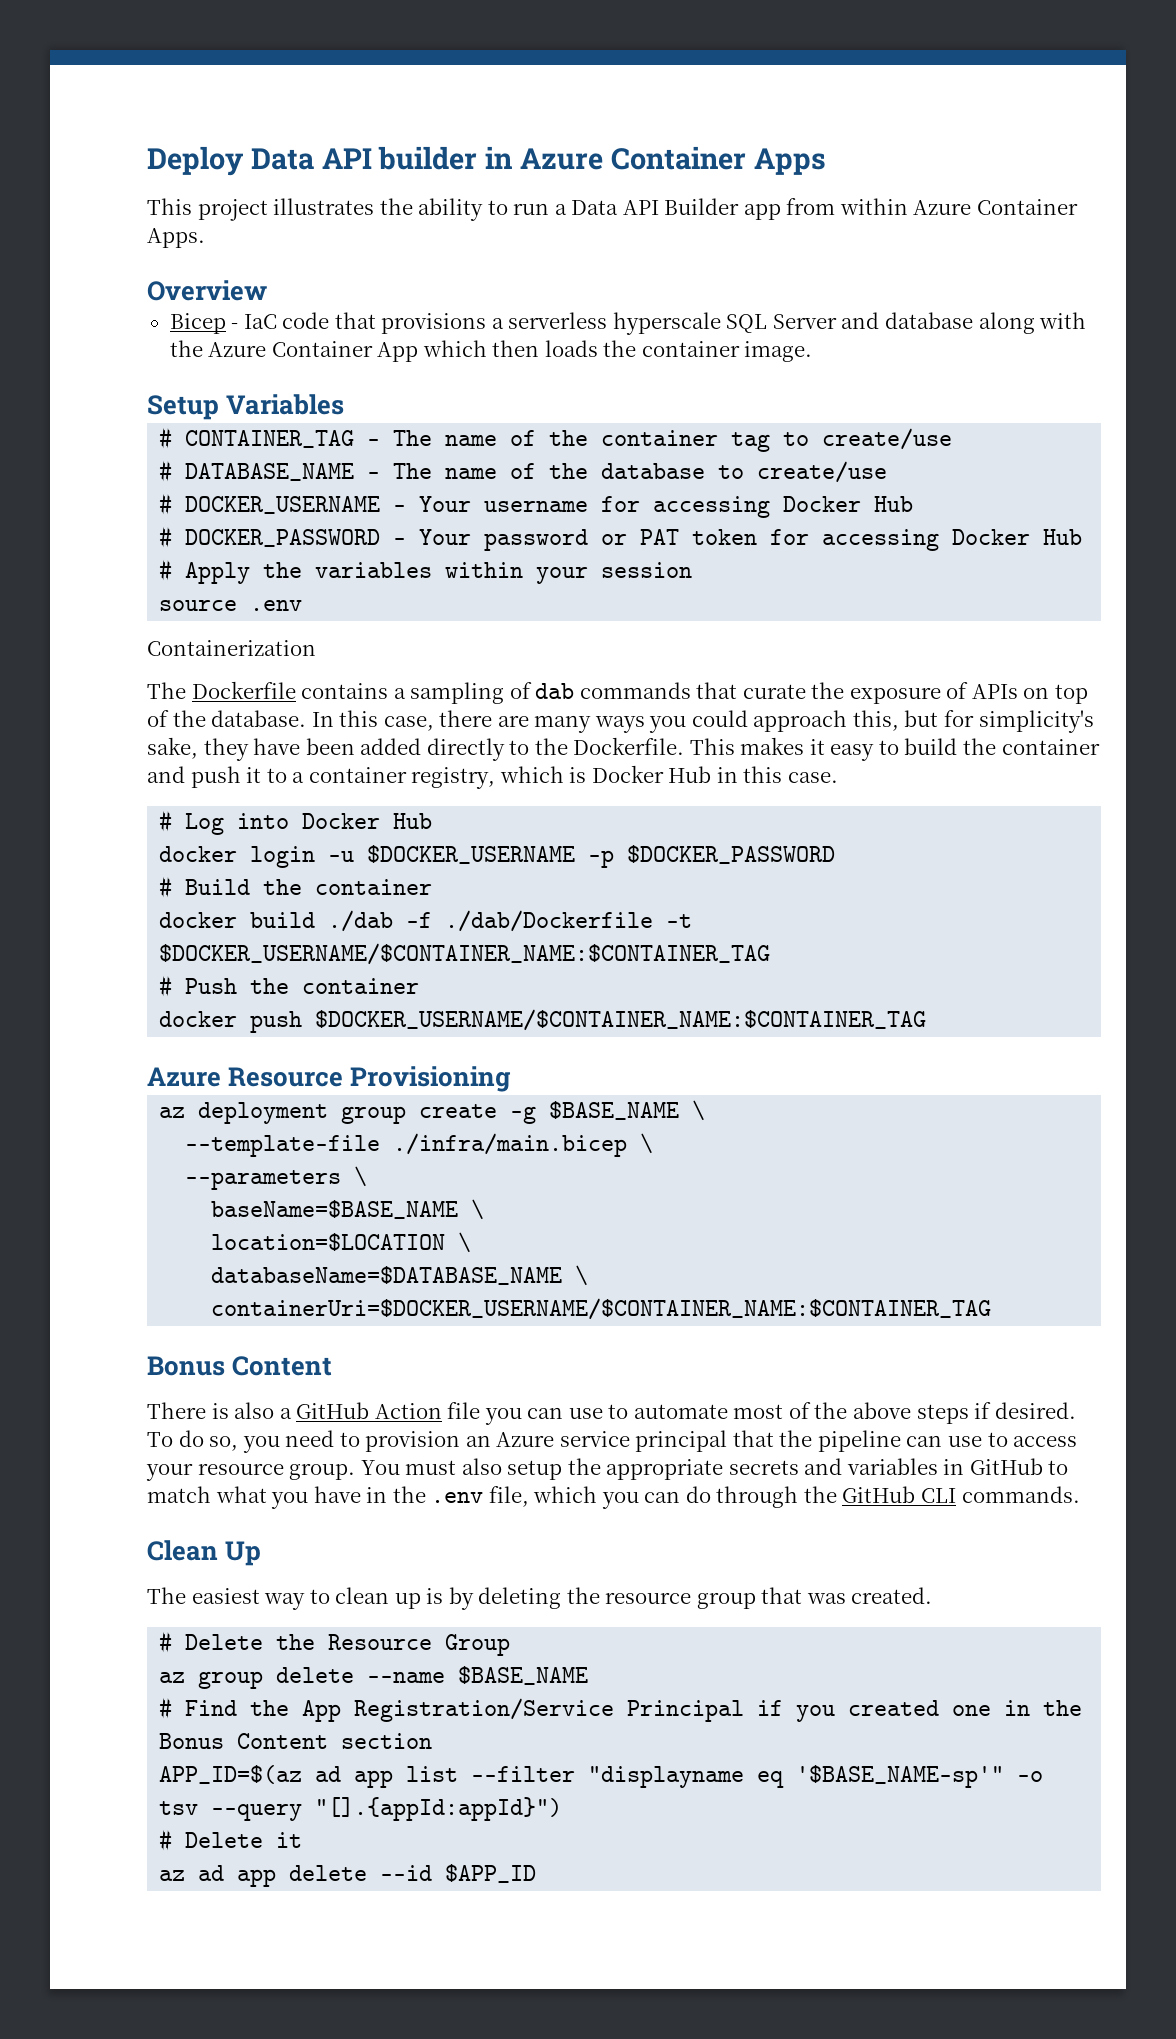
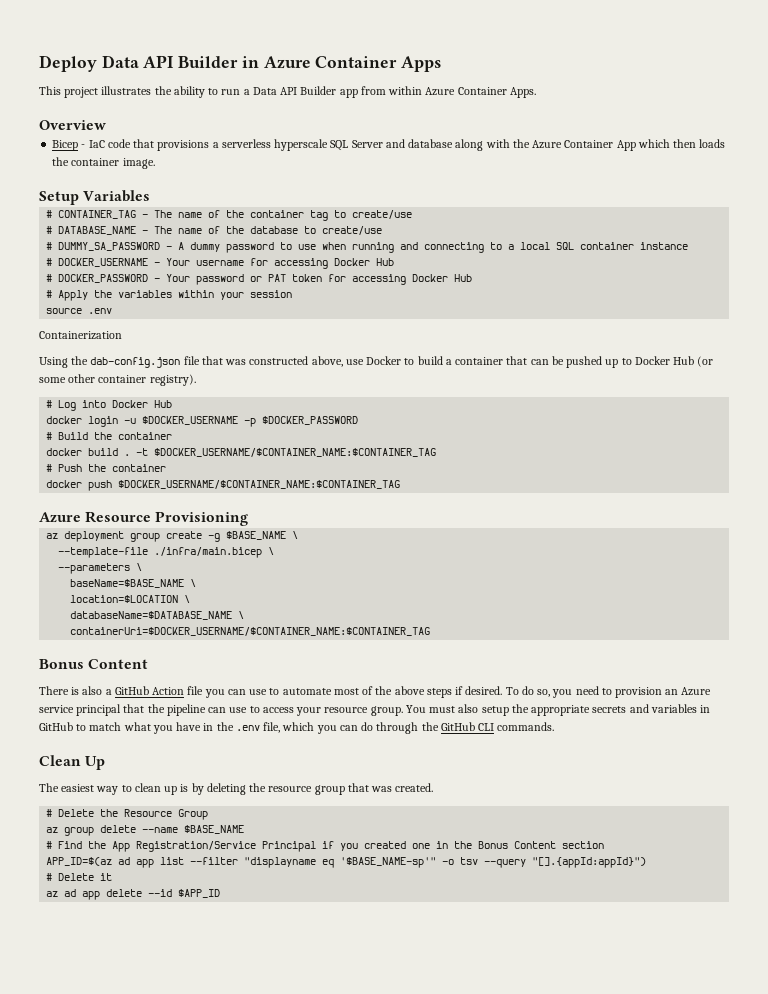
[378,146,478,170] builder -> [178,56,239,68] Builder
(888, 472) none -> [46,242,689,253] // # DUMMY_SA_PASSWORD - A dummy password to use when running and connecting to a local SQL container instance
[147,681,1089,704] [147,710,1094,733] [147,737,1100,761] [147,765,838,789] The Dockerfile contains a sampling of dab commands that curate the exposure of APIs on top of the database. In this case, there are many ways you could approach this, but for simplicity's sake, they have been added directly to the Dockerfile. This makes it easy to build the container and push it to a container registry, which is Docker Hub in this case. -> [39,356,714,368] [39,374,196,386] Using the dab-config.json file that was constructed above, use Docker to build a container that can be pushed up to Docker Hub (or some other container registry).
[328,910,654,932] ./dab -f ./dab/Dockerfile -> [124,454,131,456] .

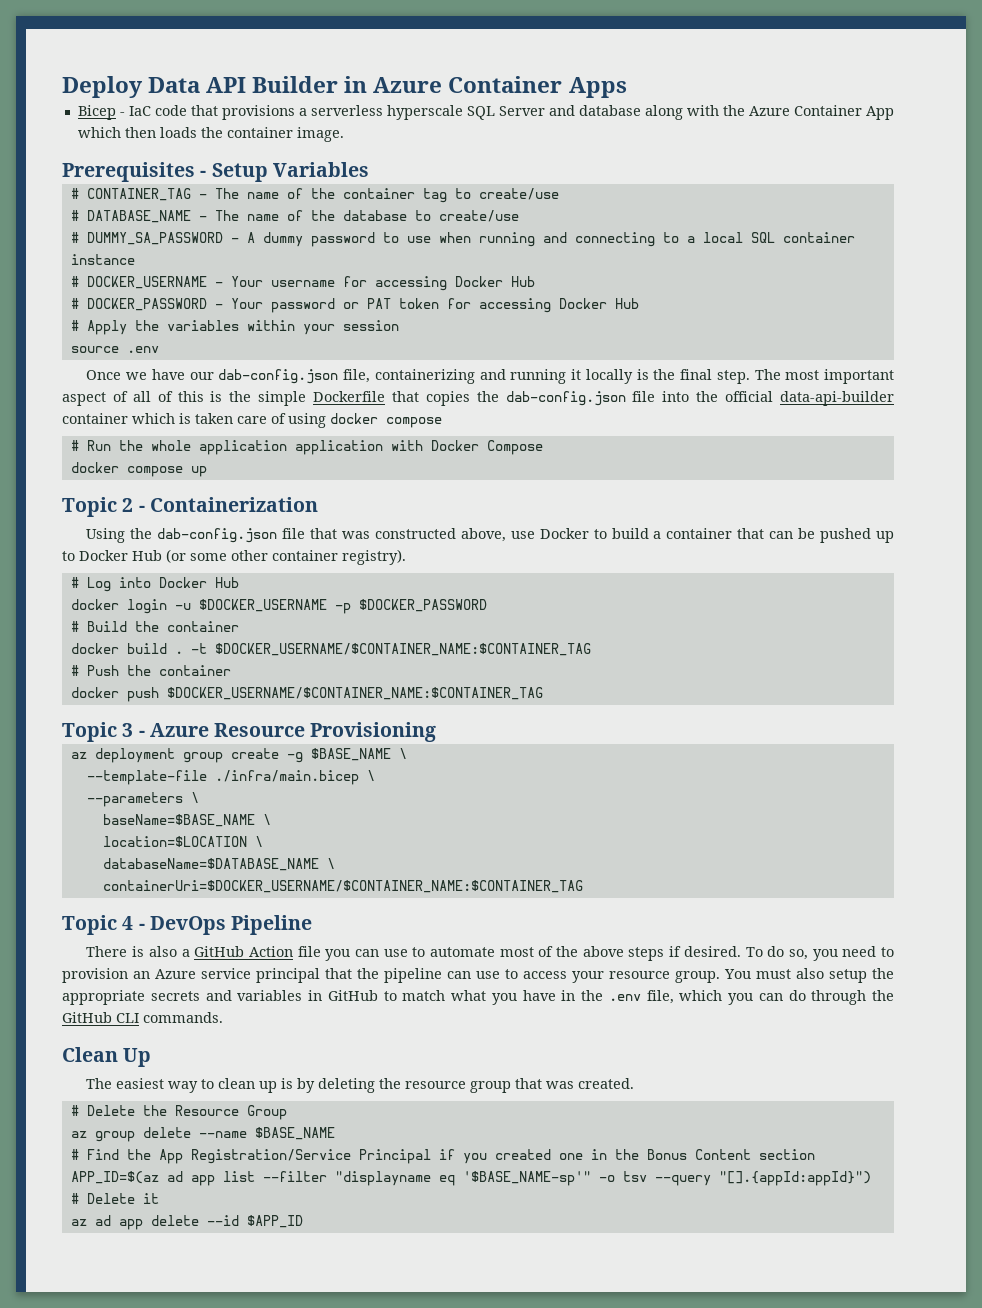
[39,86,536,98] [39,120,106,130] // This project illustrates the ability to run a Data API Builder app from within Azure Container Apps. // Overview -> (627, 87) none
(155, 163) none -> [62,162,207,182] Prerequisites -
(113, 311) none -> [86,369,895,384] [62,391,894,406] [62,413,442,428] [70,440,543,455] [70,462,207,477] [62,497,145,517] Once we have our dab-config.json file, containerizing and running it locally is the final step. The most important aspect of all of this is the simple Dockerfile that copies the dab-config.json file into the official data-api-builder container which is taken care of using docker compose // # Run the whole application application with Docker Compose // docker compose up // Topic 2 -
(401, 484) none -> [62,722,145,742] Topic 3 -
[39,659,149,669] Bonus Content -> [62,915,313,935] Topic 4 - DevOps Pipeline

